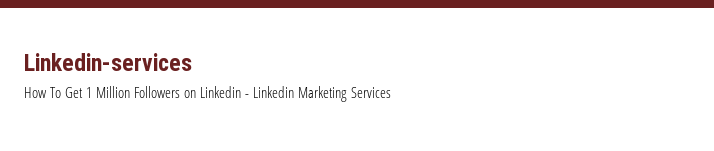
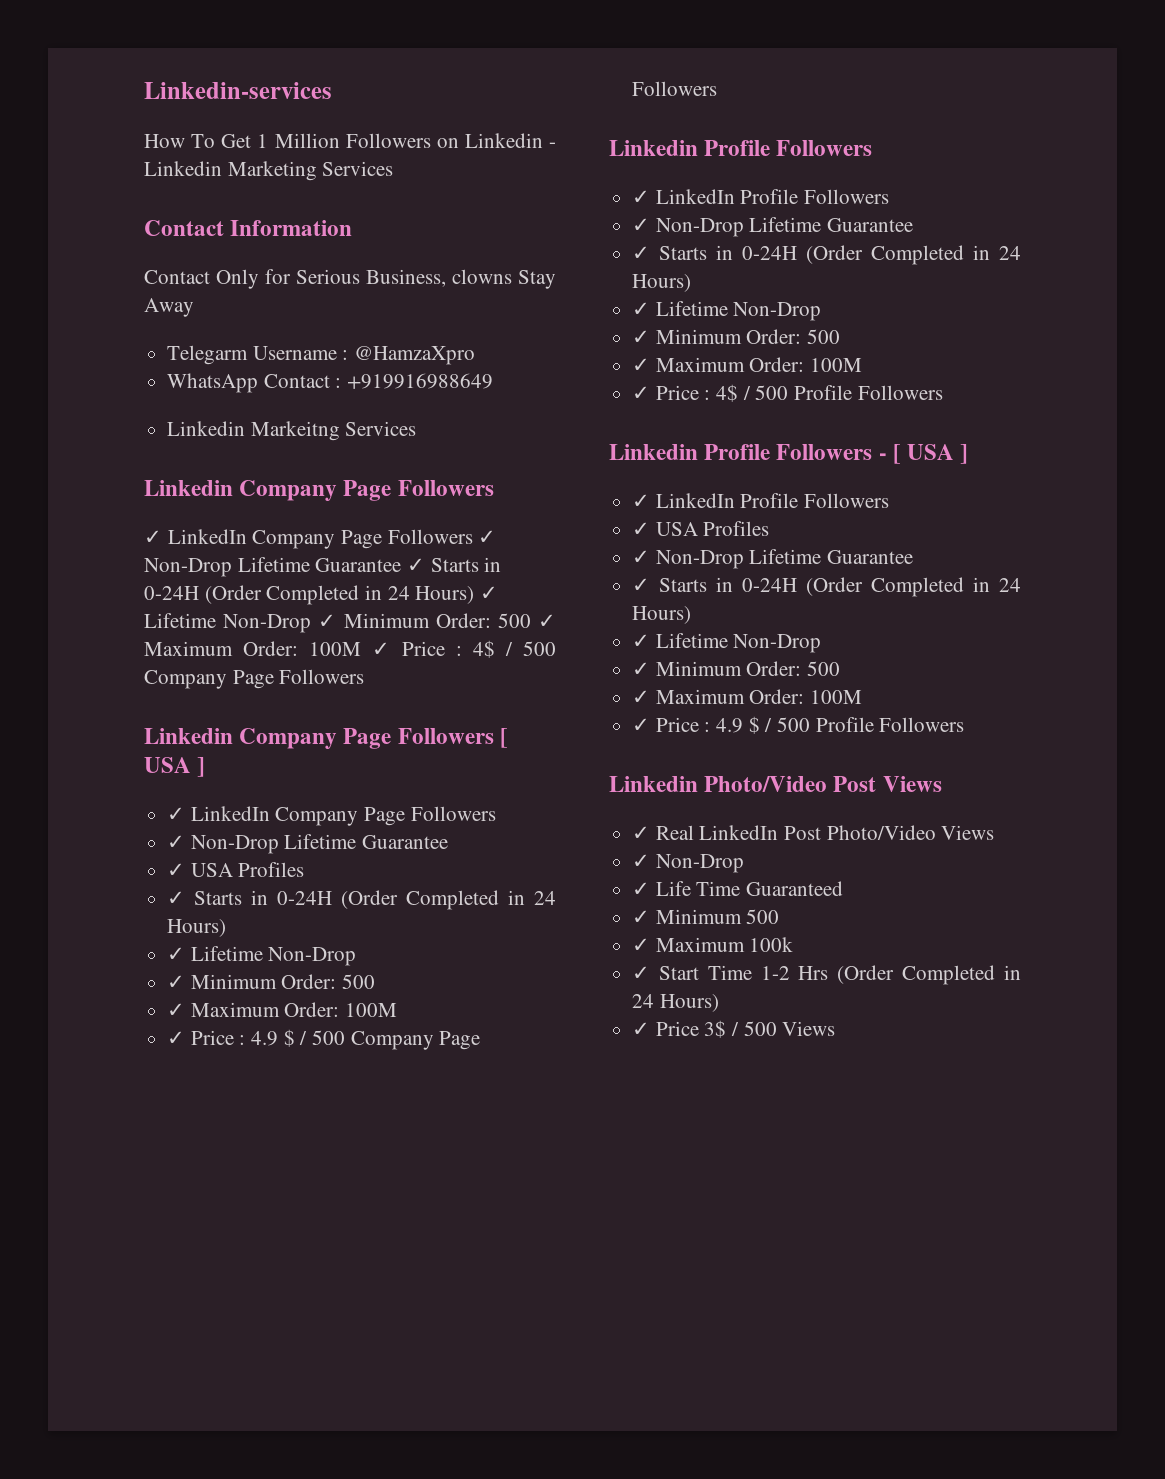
(391, 92) none -> [144,220,353,236] [144,269,556,289] [144,298,194,317] [167,345,476,365] [167,373,494,393] [167,421,417,441] [144,480,494,501] [144,529,497,549] [144,557,502,577] [144,585,499,605] [144,613,556,633] [144,640,556,658] [144,669,365,689] [144,728,508,749] [144,757,206,777] [167,806,496,826] [167,834,449,854] [167,862,305,877] [167,890,556,910] [167,919,227,937] [167,946,357,966] [167,974,376,989] [167,1002,398,1017] [167,1029,481,1050] [632,81,718,96] [609,140,873,156] [632,189,890,204] [632,217,914,237] [632,245,1021,265] [632,274,692,292] [632,301,822,321] [632,329,841,344] [632,357,863,372] [632,384,943,402] [609,444,969,464] [632,493,890,508] [632,521,770,536] [632,549,914,569] [632,577,1021,597] [632,606,692,624] [632,633,822,653] [632,661,841,676] [632,689,863,704] [632,716,965,734] [609,776,942,792] [632,825,995,840] [632,854,744,873] [632,881,844,896] [632,909,780,924] [632,937,794,952] [632,965,1021,985] [632,994,719,1012] [632,1020,836,1038] // Contact Information // Contact Only for Serious Business, clowns Stay Away // Telegarm Username : @HamzaXpro // WhatsApp Contact : +919916988649 // Linkedin Markeitng Services // Linkedin Company Page Followers // ✓ LinkedIn Company Page Followers ✓ Non-Drop Lifetime Guarantee ✓ Starts in 0-24H (Order Completed in 24 Hours) ✓ Lifetime Non-Drop ✓ Minimum Order: 500 ✓ Maximum Order: 100M ✓ Price : 4$ / 500 Company Page Followers // Linkedin Company Page Followers [ USA ] // ✓ LinkedIn Company Page Followers // ✓ Non-Drop Lifetime Guarantee // ✓ USA Profiles // ✓ Starts in 0-24H (Order Completed in 24 Hours) // ✓ Lifetime Non-Drop // ✓ Minimum Order: 500 // ✓ Maximum Order: 100M // ✓ Price : 4.9 $ / 500 Company Page Followers // Linkedin Profile Followers // ✓ LinkedIn Profile Followers // ✓ Non-Drop Lifetime Guarantee // ✓ Starts in 0-24H (Order Completed in 24 Hours) // ✓ Lifetime Non-Drop // ✓ Minimum Order: 500 // ✓ Maximum Order: 100M // ✓ Price : 4$ / 500 Profile Followers // Linkedin Profile Followers - [ USA ] // ✓ LinkedIn Profile Followers // ✓ USA Profiles // ✓ Non-Drop Lifetime Guarantee // ✓ Starts in 0-24H (Order Completed in 24 Hours) // ✓ Lifetime Non-Drop // ✓ Minimum Order: 500 // ✓ Maximum Order: 100M // ✓ Price : 4.9 $ / 500 Profile Followers // Linkedin Photo/Video Post Views // ✓ Real LinkedIn Post Photo/Video Views // ✓ Non-Drop // ✓ Life Time Guaranteed // ✓ Minimum 500 // ✓ Maximum 100k // ✓ Start Time 1-2 Hrs (Order Completed in 24 Hours) // ✓ Price 3$ / 500 Views

